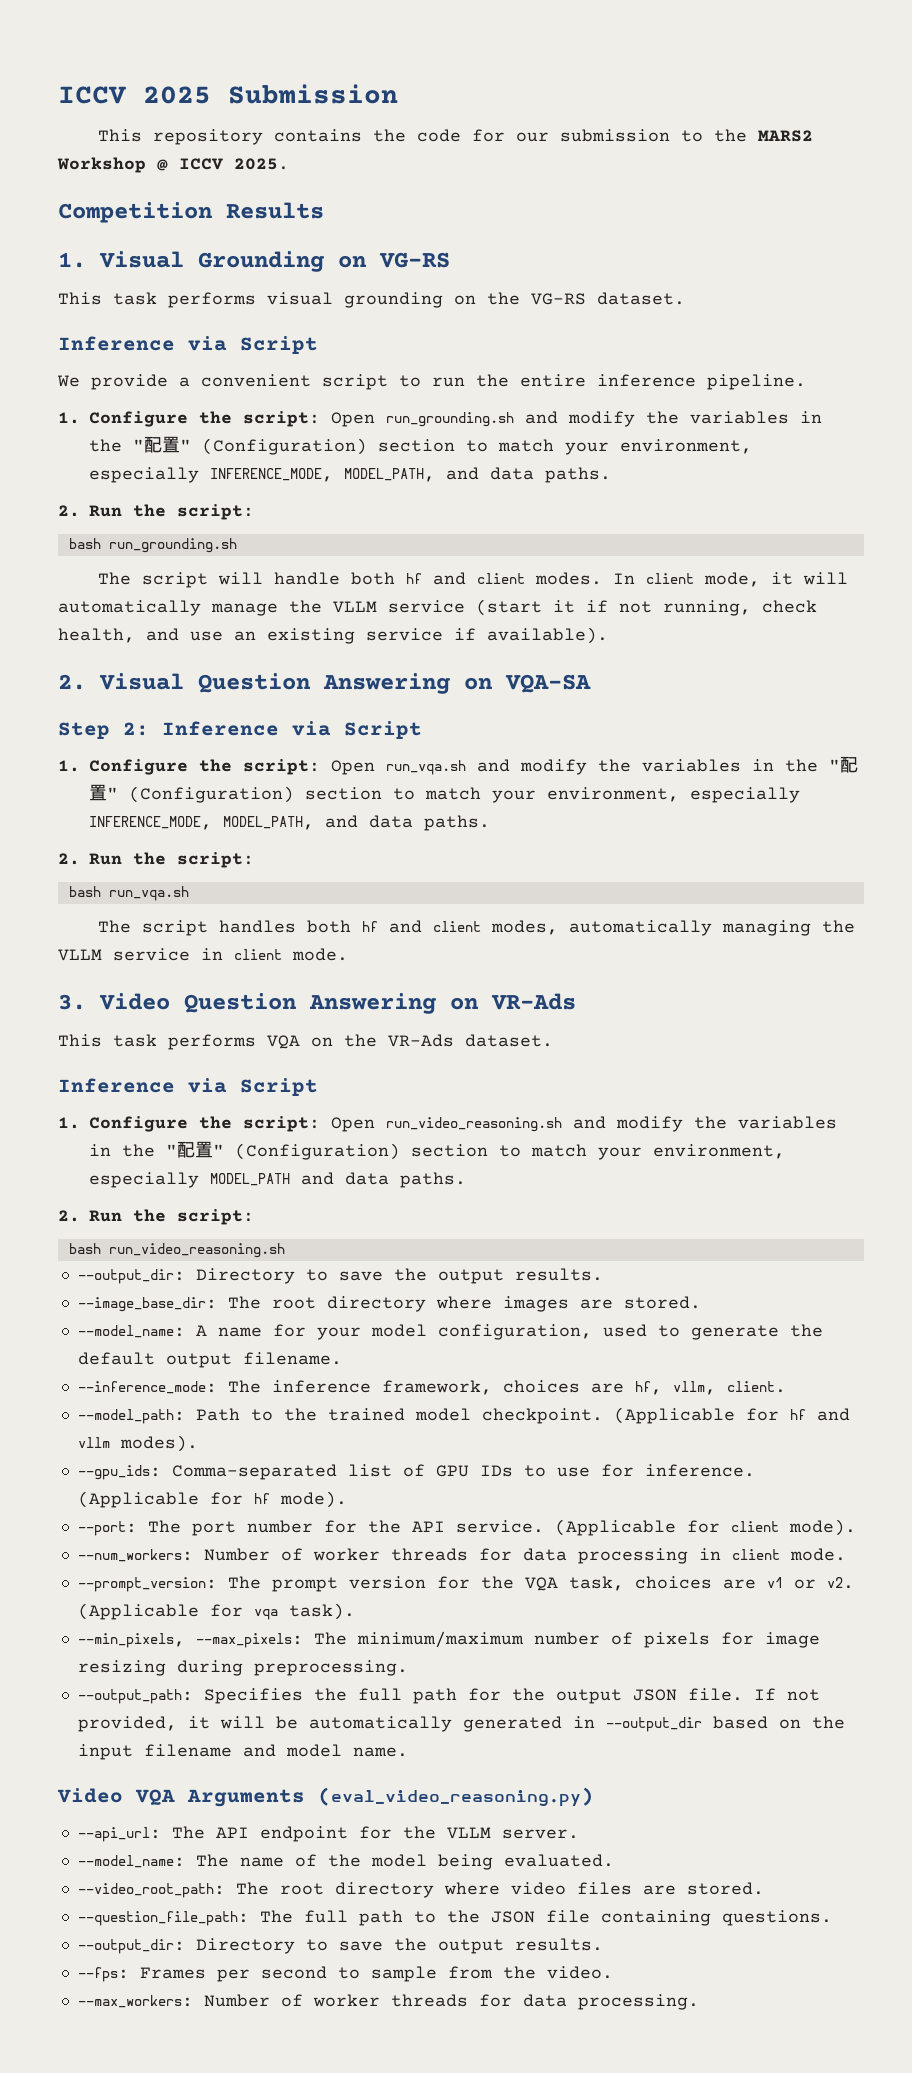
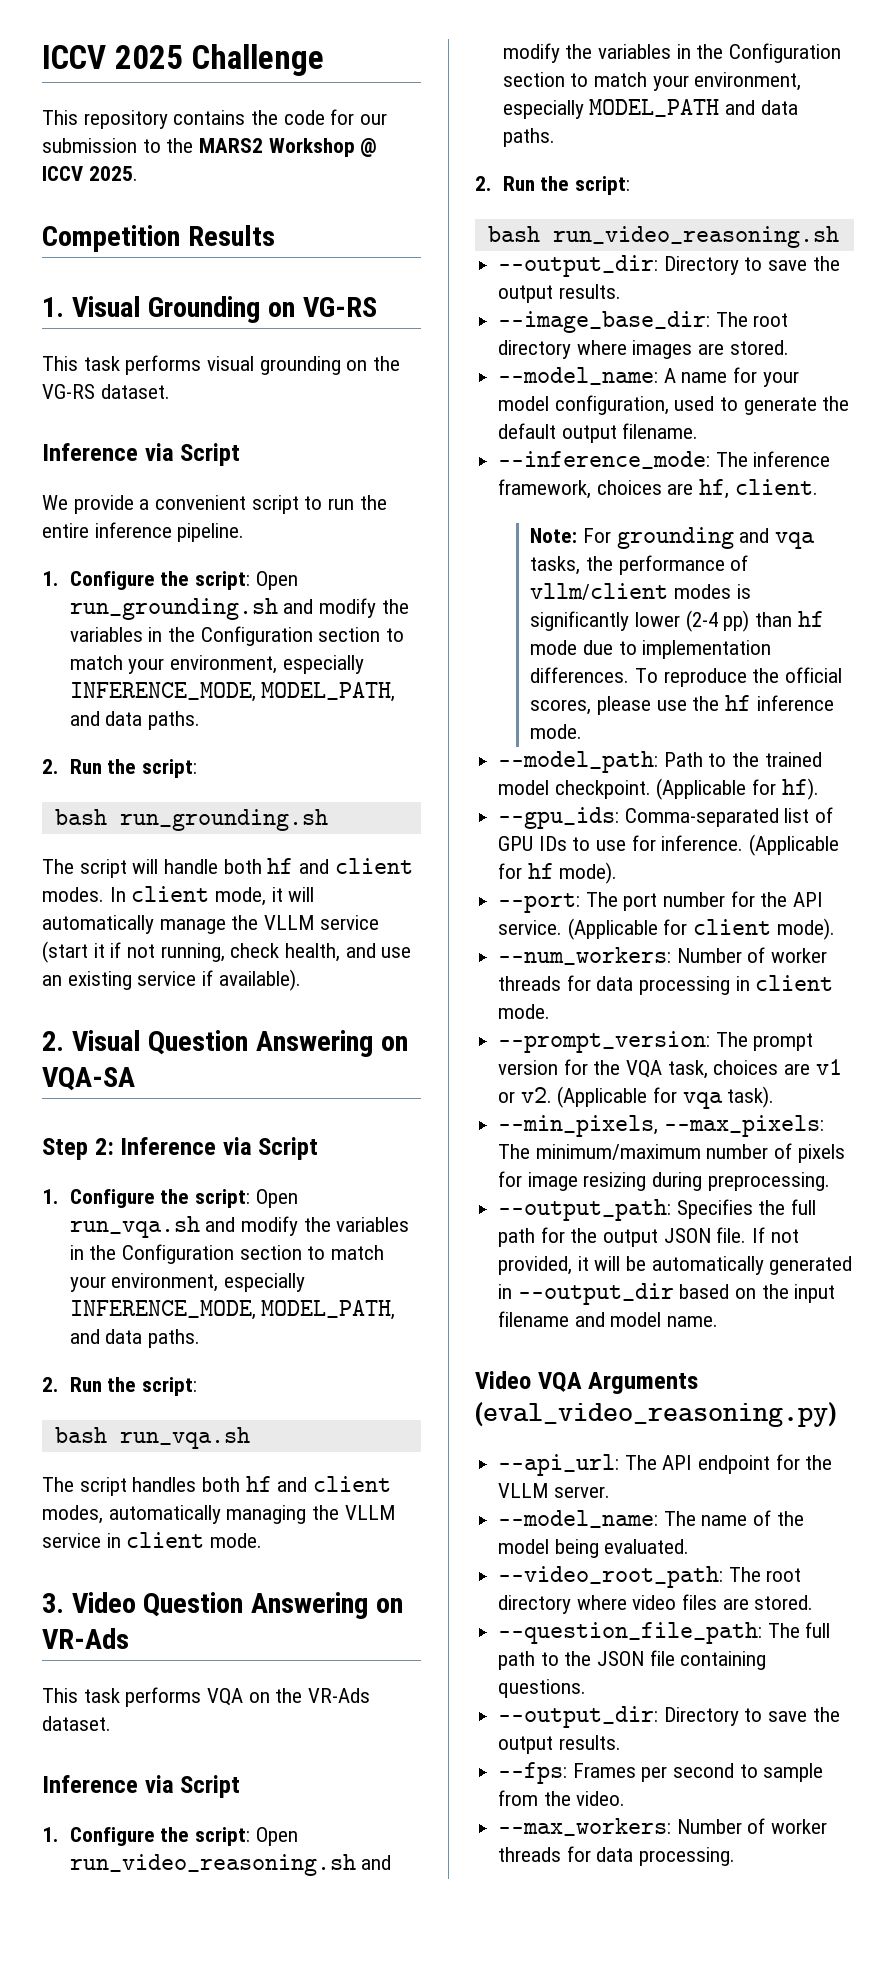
[228,84,398,104] Submission -> [191,44,324,76] Challenge
[133,436,367,455] "配置" (Configuration) -> [200,626,313,646] Configuration
[829,756,858,773] [89,784,294,803] "配置" (Configuration) -> [122,1244,235,1264] Configuration
[166,1141,400,1160] "配置" (Configuration) -> [729,43,842,63] Configuration
[672,1381,716,1395] vllm, -> (730, 489) none
(786, 1387) none -> [530,527,816,549] [530,555,749,575] [530,583,751,600] [530,610,824,632] [530,640,772,659] [530,667,843,687] [530,695,834,715] [530,724,583,739] // Note: For grounding and vqa tasks, the performance of vllm/client modes is significantly lower (2-4 pp) than hf mode due to implementation differences. To reproduce the official scores, please use the hf inference mode.
[789,1408,850,1421] [77,1435,198,1452] hf and vllm modes). -> [781,778,819,800] hf).

